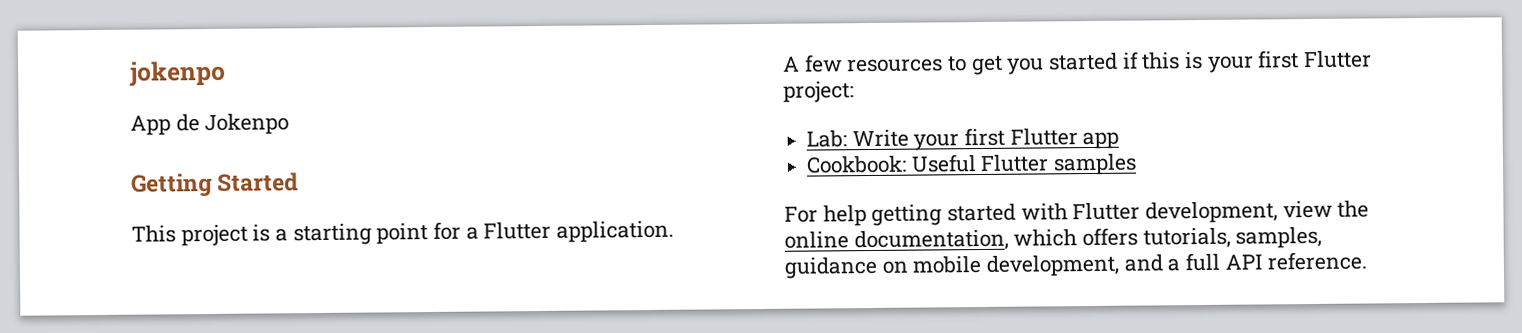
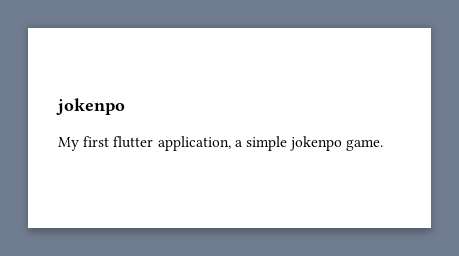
[130,113,290,136] [131,172,300,197] [131,220,675,247] [783,50,1373,76] [783,81,854,103] [806,127,1120,151] [806,153,1138,176] [784,200,1370,227] [784,226,1323,252] [784,251,1368,279] App de Jokenpo // Getting Started // This project is a starting point for a Flutter application. // A few resources to get you started if this is your first Flutter project: // Lab: Write your first Flutter app // Cookbook: Useful Flutter samples // For help getting started with Flutter development, view the online documentation, which offers tutorials, samples, guidance on mobile development, and a full API reference. -> [58,136,384,151] My first flutter application, a simple jokenpo game.

